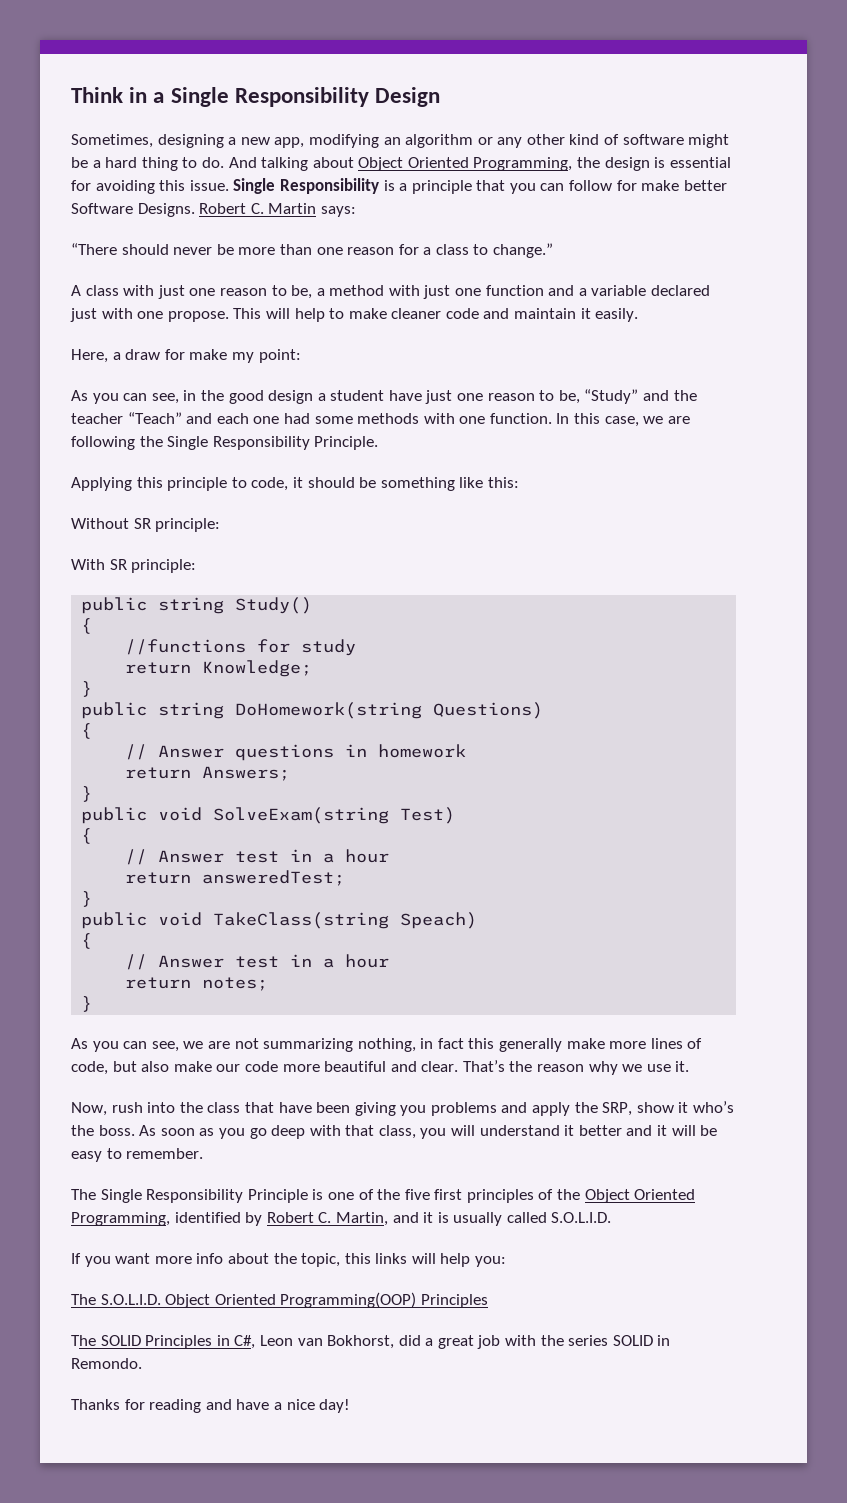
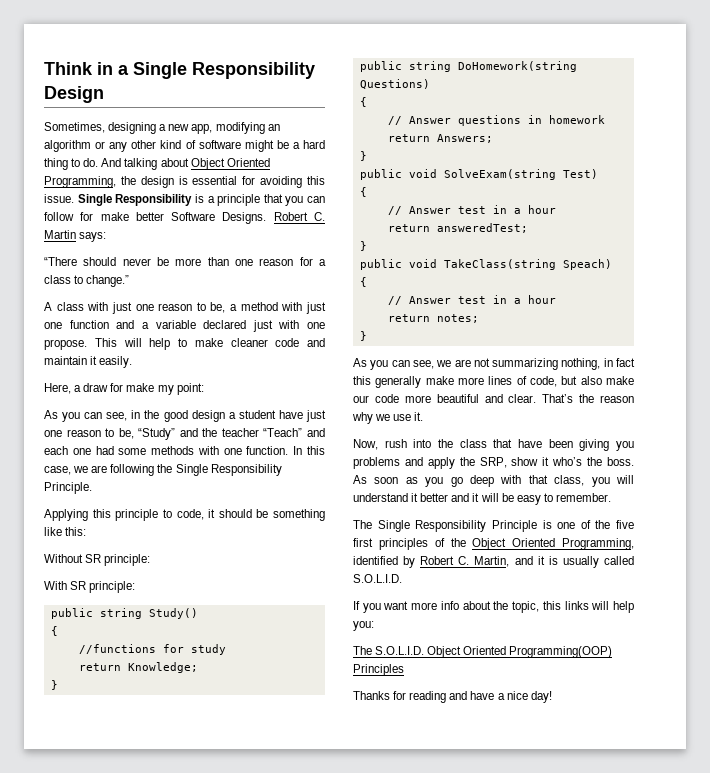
[71,1335,671,1349] [71,1358,142,1369] // The SOLID Principles in C#, Leon van Bokhorst, did a great job with the series SOLID in Remondo. -> (404, 670) none

